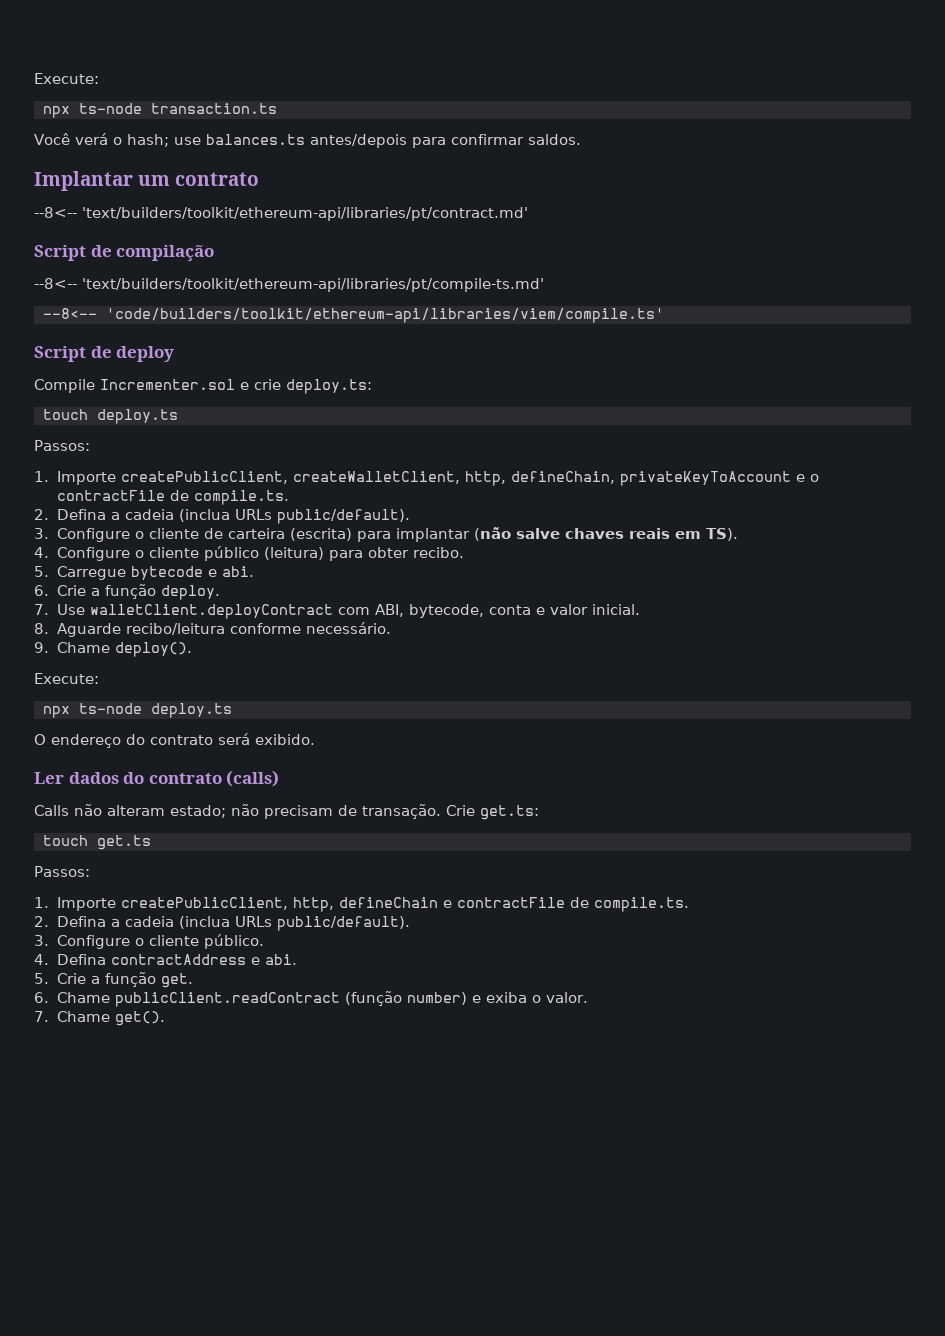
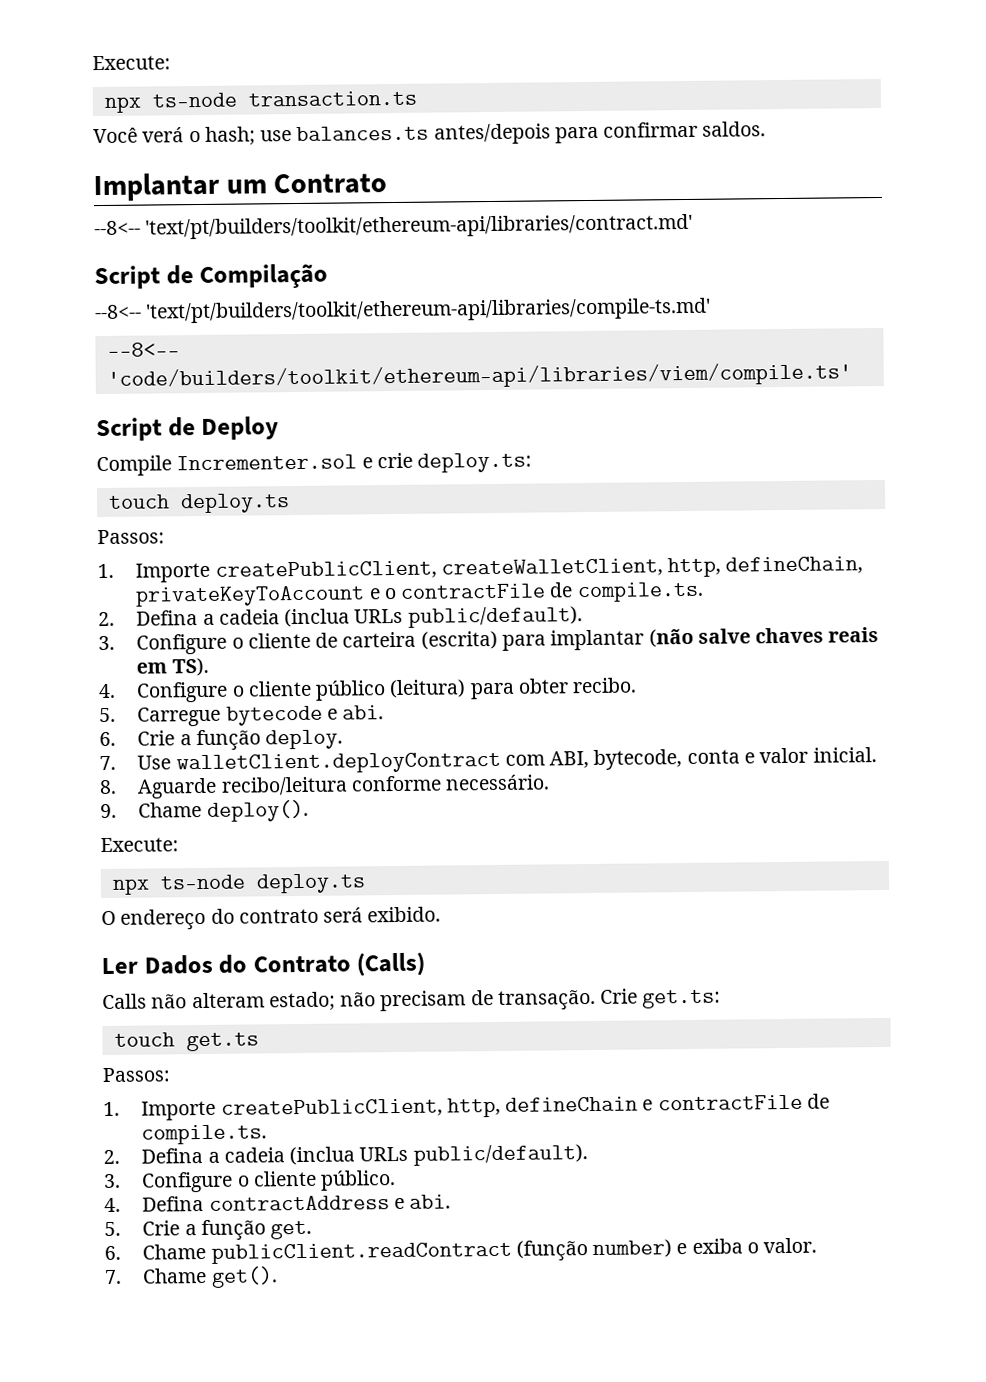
[175,172,260,186] [34,207,528,221] [34,245,215,262] [34,278,544,292] contrato // --8<-- 'text/builders/toolkit/ethereum-api/libraries/pt/contract.md' // Script de compilação // --8<-- 'text/builders/toolkit/ethereum-api/libraries/pt/compile-ts.md' -> [273,173,388,195] [94,213,694,240] [94,263,329,290] [95,297,712,324] Contrato // --8<-- 'text/pt/builders/toolkit/ethereum-api/libraries/contract.md' // Script de Compilação // --8<-- 'text/pt/builders/toolkit/ethereum-api/libraries/compile-ts.md'
[116,346,175,362] deploy -> [201,416,280,440] Deploy
[68,770,280,787] dados do contrato (calls) -> [143,952,426,977] Dados do Contrato (Calls)

